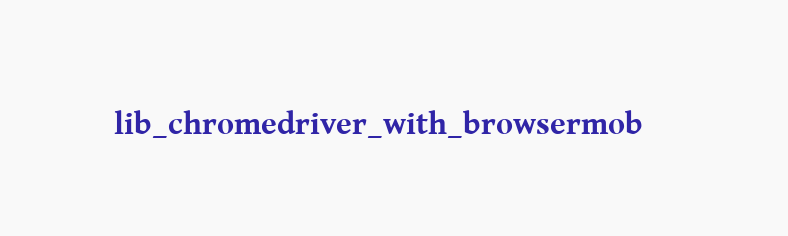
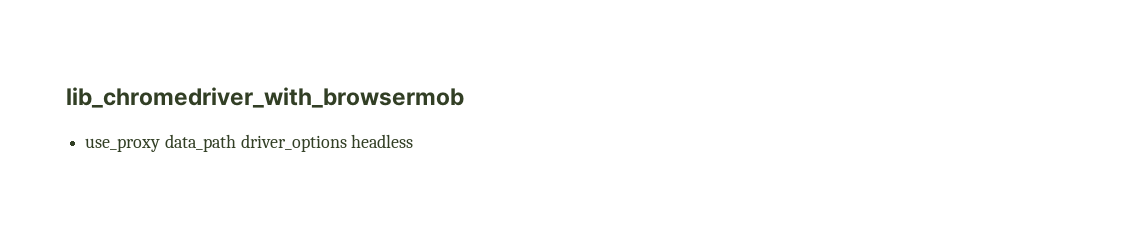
(643, 124) none -> [85,134,414,152] // use_proxy data_path driver_options headless

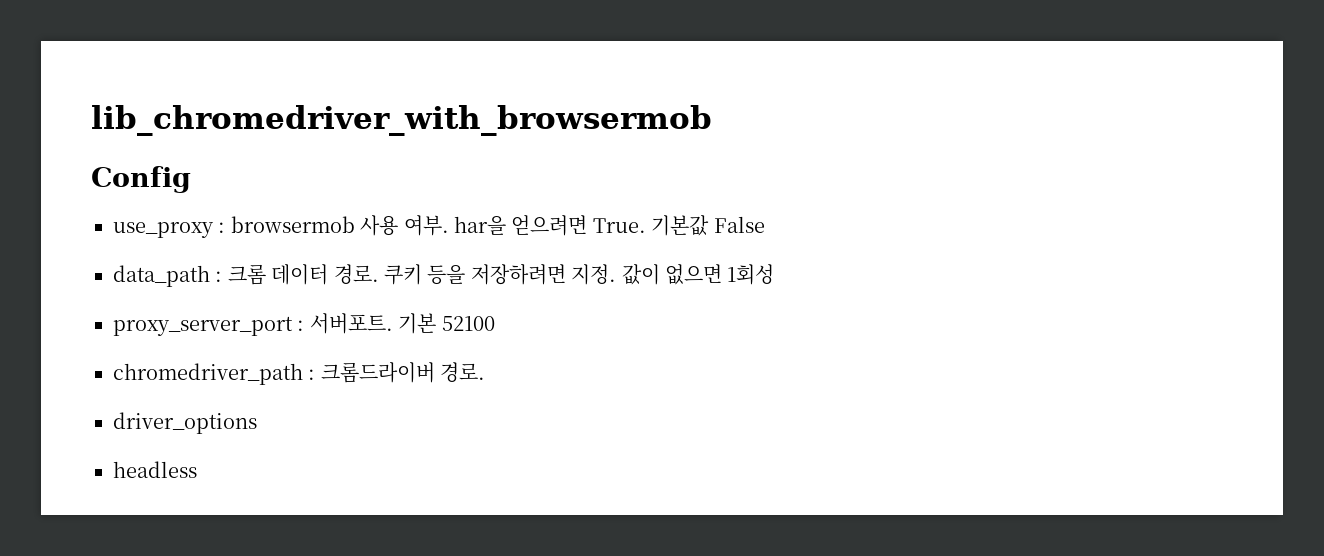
(464, 97) none -> [91,166,191,193] // Config
[164,134,236,152] data_path -> [218,215,765,236] [113,264,775,287] [113,313,495,336] [113,362,486,385] : browsermob 사용 여부. har을 얻으려면 True. 기본값 False // data_path : 크롬 데이터 경로. 쿠키 등을 저장하려면 지정. 값이 없으면 1회성 // proxy_server_port : 서버포트. 기본 52100 // chromedriver_path : 크롬드라이버 경로. //
(347, 143) none -> (257, 423) //

